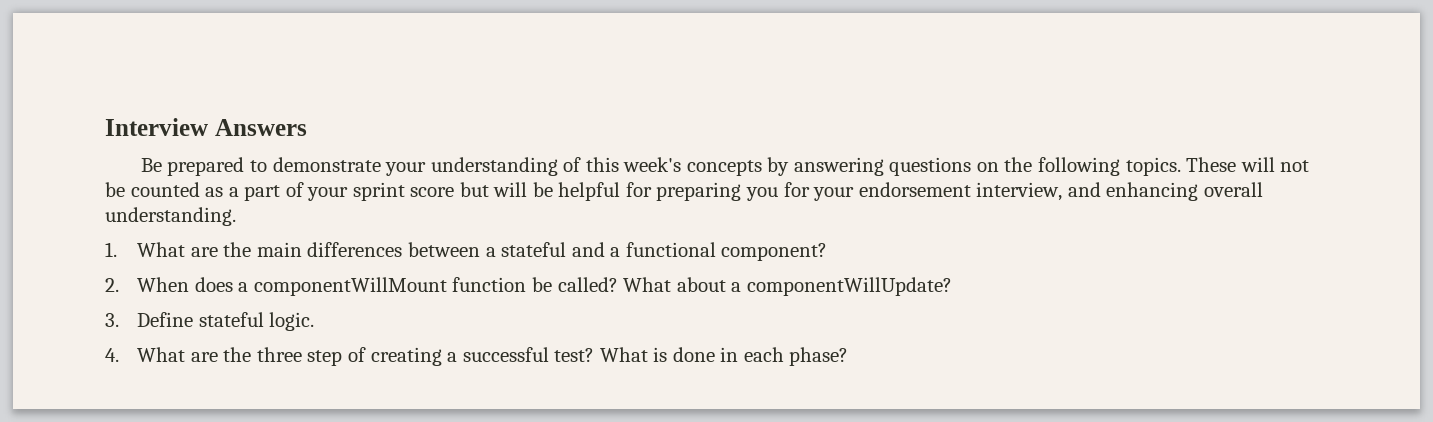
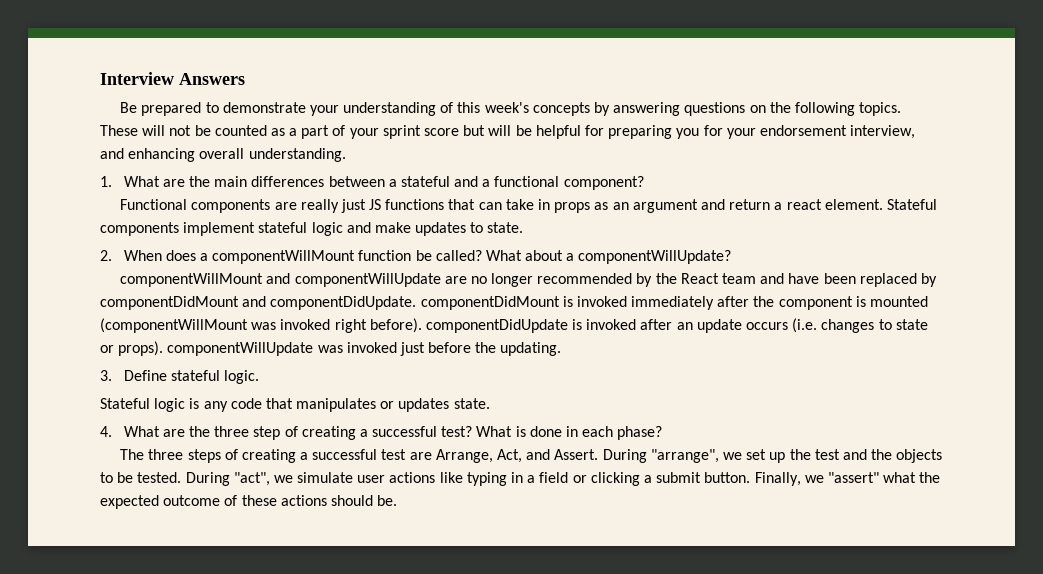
(828, 252) none -> [120,199,937,213] [100,222,524,236] // Functional components are really just JS functions that can take in props as an argument and return a react element. Stateful components implement stateful logic and make updates to state.
[105,312,315,331] 3. Define stateful logic. -> [120,273,937,287] [100,296,929,310] [100,318,928,333] [100,341,562,356] [100,370,259,384] [100,398,490,412] componentWillMount and componentWillUpdate are no longer recommended by the React team and have been replaced by componentDidMount and componentDidUpdate. componentDidMount is invoked immediately after the component is mounted (componentWillMount was invoked right before). componentDidUpdate is invoked after an update occurs (i.e. changes to state or props). componentWillUpdate was invoked just before the updating. // 3. Define stateful logic. // Stateful logic is any code that manipulates or updates state.
(849, 356) none -> [120,449,943,463] [100,472,941,486] [100,495,398,509] // The three steps of creating a successful test are Arrange, Act, and Assert. During "arrange", we set up the test and the objects to be tested. During "act", we simulate user actions like typing in a field or clicking a submit button. Finally, we "assert" what the expected outcome of these actions should be.

